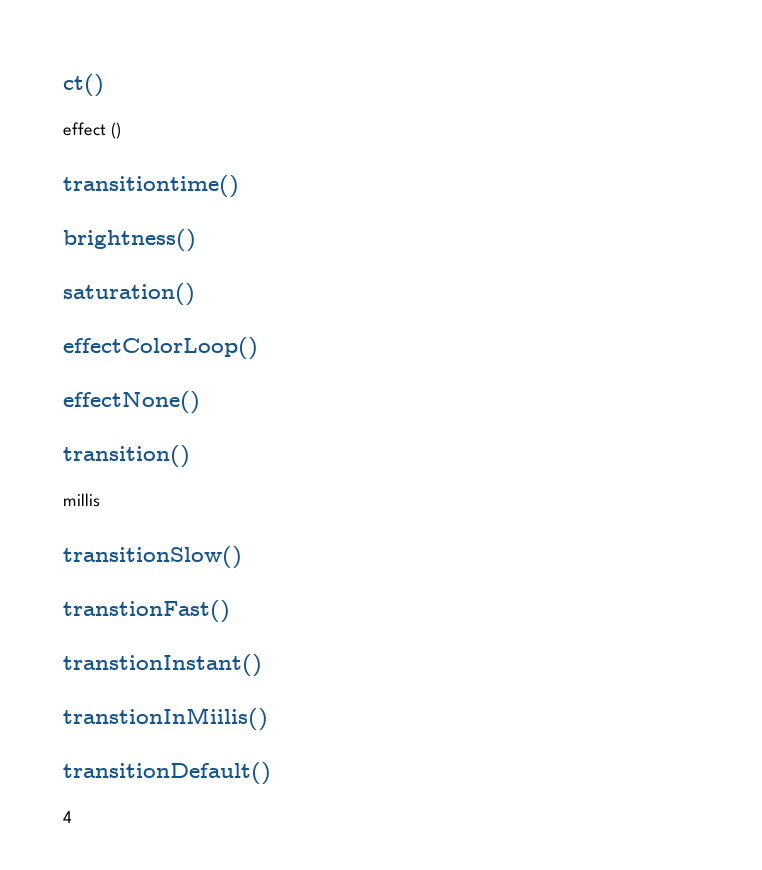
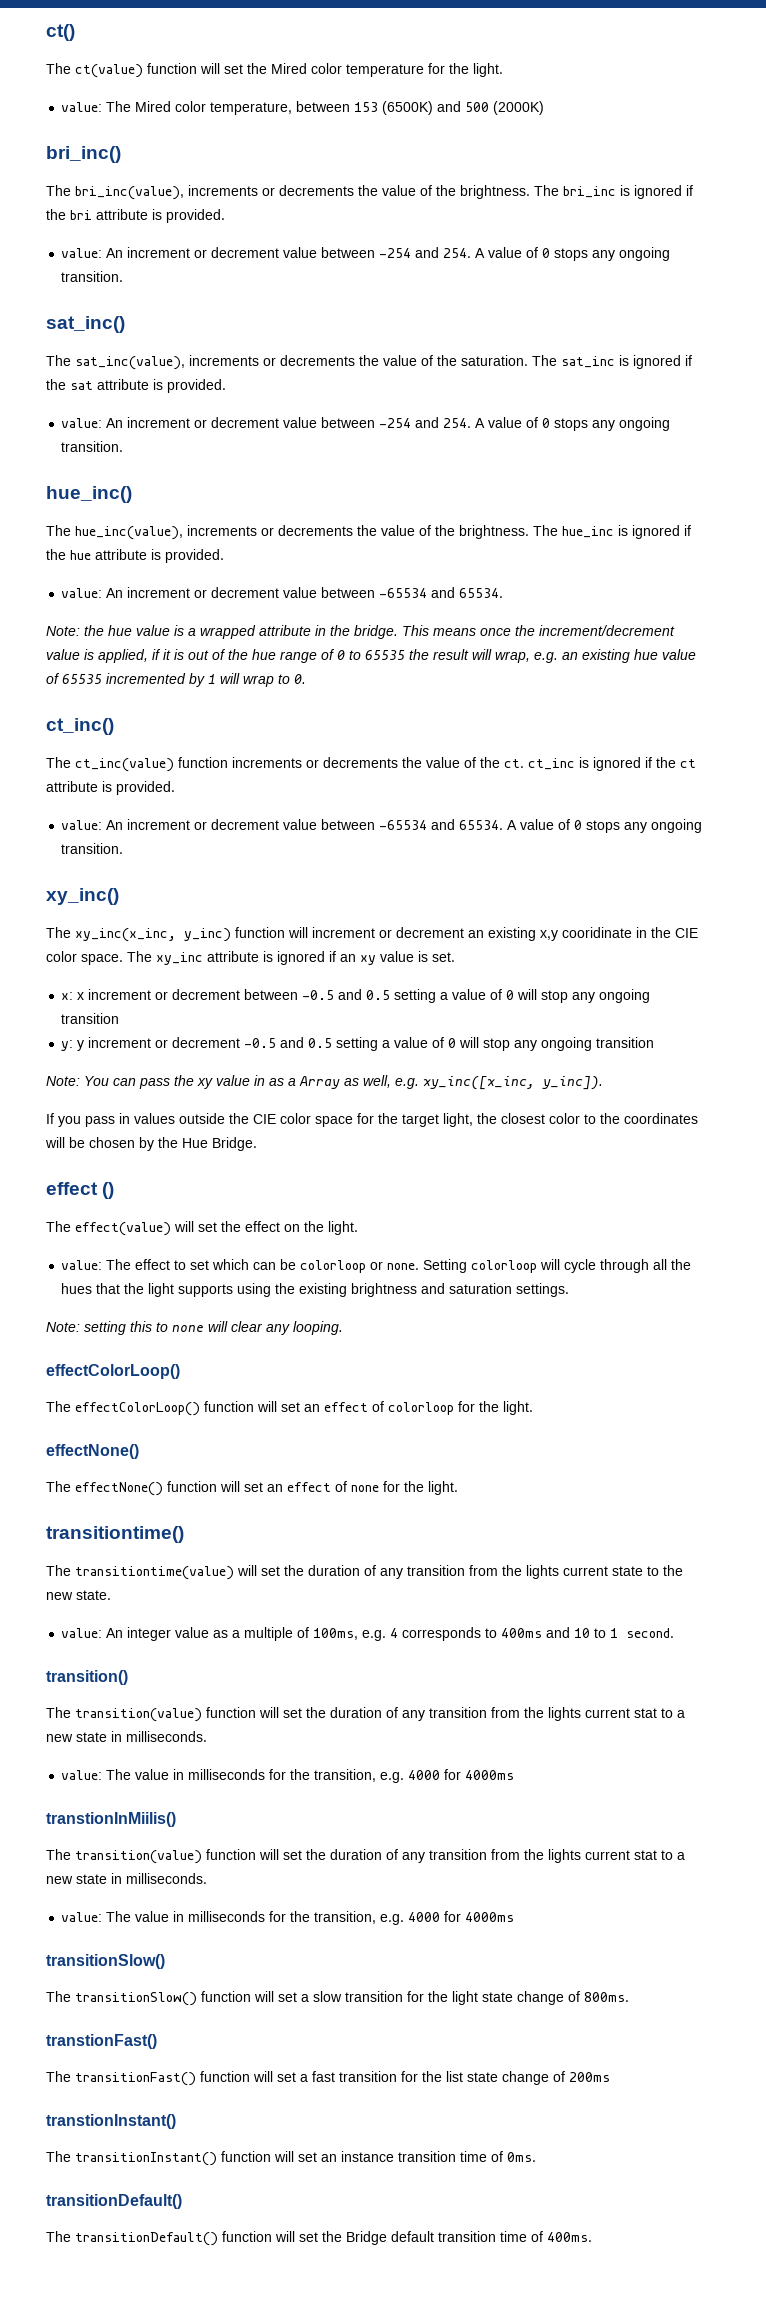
[63,122,121,139] [63,175,239,198] [63,229,196,252] [63,283,195,306] [63,337,258,360] [63,391,200,414] [63,445,190,468] [63,493,100,507] [63,546,242,569] [63,600,230,623] [63,654,262,677] [63,707,268,731] [63,762,271,785] [63,811,72,823] effect () // transitiontime() // brightness() // saturation() // effectColorLoop() // effectNone() // transition() // millis // transitionSlow() // transtionFast() // transtionInstant() // transtionInMiilis() // transitionDefault() // 4 -> [46,63,503,78] [61,101,545,115] [46,146,121,163] [46,185,693,200] [46,209,225,223] [61,247,671,261] [61,271,124,282] [46,316,125,333] [46,355,692,370] [46,379,226,393] [61,417,671,431] [61,441,124,452] [46,486,132,503] [46,525,691,540] [46,549,224,563] [61,587,504,598] [46,625,675,639] [46,649,696,663] [46,673,306,687] [46,718,114,735] [46,757,696,772] [46,781,175,795] [61,819,703,833] [61,843,124,854] [46,888,119,905] [46,927,698,942] [46,951,455,965] [61,989,651,1003] [61,1013,120,1024] [61,1037,655,1051] [46,1075,603,1090] [46,1113,698,1127] [45,1137,257,1151] [46,1182,115,1199] [46,1221,358,1236] [61,1259,692,1273] [61,1283,570,1297] [46,1321,343,1335] [46,1364,180,1379] [46,1401,533,1416] [46,1444,139,1459] [46,1481,458,1496] [46,1526,184,1543] [46,1565,683,1580] [46,1590,111,1600] [61,1627,675,1641] [46,1670,128,1685] [46,1707,685,1722] [46,1731,207,1742] [61,1769,515,1783] [46,1812,176,1827] [46,1849,685,1864] [46,1873,207,1884] [61,1911,515,1925] [46,1954,165,1969] [46,1991,629,2006] [46,2034,157,2049] [46,2071,610,2086] [46,2114,176,2129] [46,2151,536,2166] [46,2194,182,2209] [46,2231,592,2246] The ct(value) function will set the Mired color temperature for the light. // value: The Mired color temperature, between 153 (6500K) and 500 (2000K) // bri_inc() // The bri_inc(value), increments or decrements the value of the brightness. The bri_inc is ignored if the bri attribute is provided. // value: An increment or decrement value between -254 and 254. A value of 0 stops any ongoing transition. // sat_inc() // The sat_inc(value), increments or decrements the value of the saturation. The sat_inc is ignored if the sat attribute is provided. // value: An increment or decrement value between -254 and 254. A value of 0 stops any ongoing transition. // hue_inc() // The hue_inc(value), increments or decrements the value of the brightness. The hue_inc is ignored if the hue attribute is provided. // value: An increment or decrement value between -65534 and 65534. // Note: the hue value is a wrapped attribute in the bridge. This means once the increment/decrement value is applied, if it is out of the hue range of 0 to 65535 the result will wrap, e.g. an existing hue value of 65535 incremented by 1 will wrap to 0. // ct_inc() // The ct_inc(value) function increments or decrements the value of the ct. ct_inc is ignored if the ct attribute is provided. // value: An increment or decrement value between -65534 and 65534. A value of 0 stops any ongoing transition. // xy_inc() // The xy_inc(x_inc, y_inc) function will increment or decrement an existing x,y cooridinate in the CIE color space. The xy_inc attribute is ignored if an xy value is set. // x: x increment or decrement between -0.5 and 0.5 setting a value of 0 will stop any ongoing transition // y: y increment or decrement -0.5 and 0.5 setting a value of 0 will stop any ongoing transition // Note: You can pass the xy value in as a Array as well, e.g. xy_inc([x_inc, y_inc]). // If you pass in values outside the CIE color space for the target light, the closest color to the coordinates will be chosen by the Hue Bridge. // effect () // The effect(value) will set the effect on the light. // value: The effect to set which can be colorloop or none. Setting colorloop will cycle through all the hues that the light supports using the existing brightness and saturation settings. // Note: setting this to none will clear any looping. // effectColorLoop() // The effectColorLoop() function will set an effect of colorloop for the light. // effectNone() // The effectNone() function will set an effect of none for the light. // transitiontime() // The transitiontime(value) will set the duration of any transition from the lights current state to the new state. // value: An integer value as a multiple of 100ms, e.g. 4 corresponds to 400ms and 10 to 1 second. // transition() // The transition(value) function will set the duration of any transition from the lights current stat to a new state in milliseconds. // value: The value in milliseconds for the transition, e.g. 4000 for 4000ms // transtionInMiilis() // The transition(value) function will set the duration of any transition from the lights current stat to a new state in milliseconds. // value: The value in milliseconds for the transition, e.g. 4000 for 4000ms // transitionSlow() // The transitionSlow() function will set a slow transition for the light state change of 800ms. // transtionFast() // The transitionFast() function will set a fast transition for the list state change of 200ms // transtionInstant() // The transitionInstant() function will set an instance transition time of 0ms. // transitionDefault() // The transitionDefault() function will set the Bridge default transition time of 400ms.

